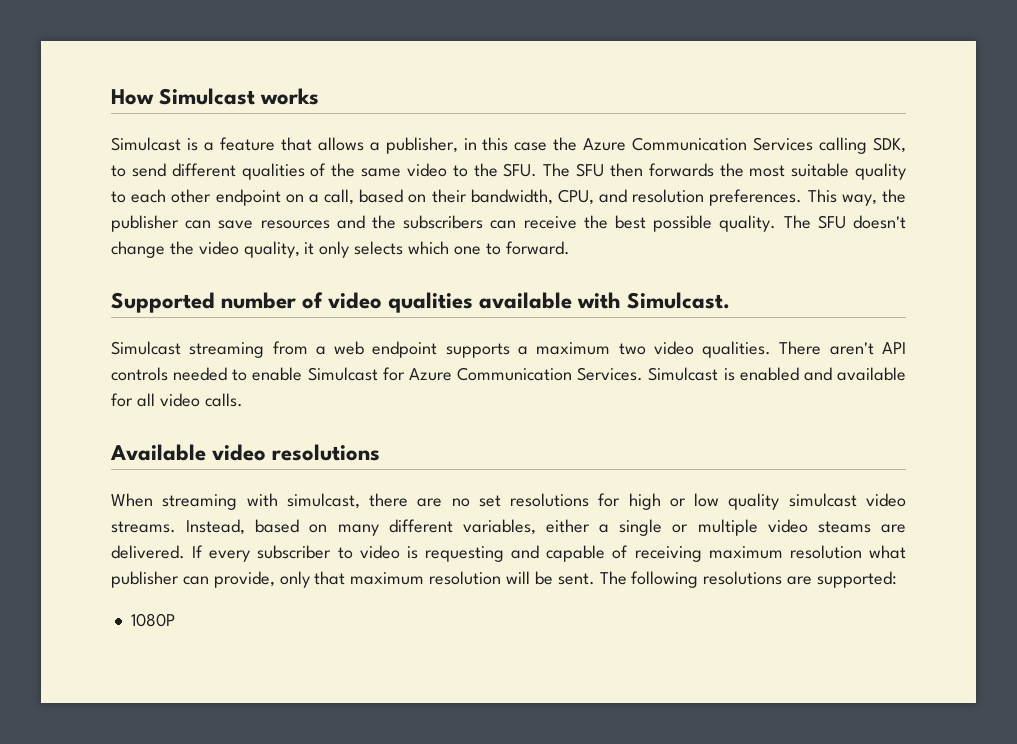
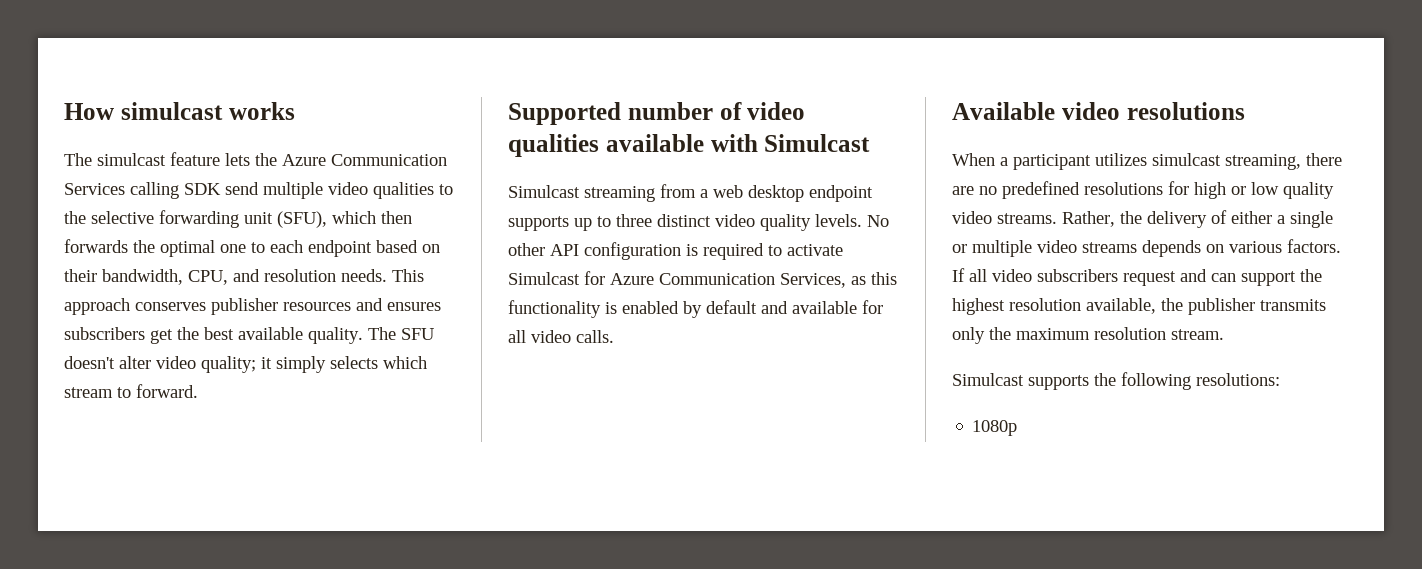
[159,88,256,105] Simulcast -> [120,102,223,120] simulcast
[111,137,548,154] Simulcast is a feature that allows a publisher, in this case -> [64,152,250,166] The simulcast feature lets
[873,137,906,153] [111,163,907,180] [111,189,355,206] SDK, to send different qualities of the same video to the SFU. The SFU then forwards the most suitable quality to each other endpoint on a call, -> [184,182,453,199] [64,210,412,228] [64,239,372,257] SDK send multiple video qualities to the selective forwarding unit (SFU), which then forwards the optimal one to each endpoint
[709,189,906,206] [111,215,577,232] preferences. This way, the publisher can save resources and the subscribers can receive -> [341,269,424,282] [64,298,441,315] [64,327,173,344] needs. This approach conserves publisher resources and ensures subscribers get
[653,215,713,232] possible -> [238,327,303,340] available
[111,241,350,258] change the video quality, it only -> [119,356,326,373] alter video quality; it simply
[453,246,481,255] one -> [64,387,113,398] stream
[626,292,730,309] Simulcast. -> [764,134,871,152] Simulcast
(365, 348) none -> [748,185,804,202] desktop
[518,341,907,358] [111,367,799,381] a maximum two video qualities. There aren't API controls needed to enable Simulcast for Azure Communication Services. Simulcast is enabled -> [574,214,889,231] [508,242,843,260] [508,271,897,288] [508,300,757,318] up to three distinct video quality levels. No other API configuration is required to activate Simulcast for Azure Communication Services, as this functionality is enabled by default
[162,493,360,510] streaming with simulcast, -> [1000,153,1301,170] a participant utilizes simulcast streaming,
[478,495,501,507] set -> [1002,181,1080,199] predefined
[788,493,857,507] simulcast -> (1334, 190) none
[186,519,536,536] Instead, based on many different variables, -> [1062,210,1227,228] Rather, the delivery of
[817,521,906,533] [111,545,906,562] [111,571,898,588] [130,613,175,627] steams are delivered. If every subscriber to video is requesting and capable of receiving maximum resolution what publisher can provide, only that maximum resolution will be sent. The following resolutions are supported: // 1080P -> [1082,239,1341,257] [952,268,1322,286] [952,298,1326,315] [952,327,1224,344] [952,372,1280,390] [972,420,1018,436] streams depends on various factors. If all video subscribers request and can support the highest resolution available, the publisher transmits only the maximum resolution stream. // Simulcast supports the following resolutions: // 1080p

